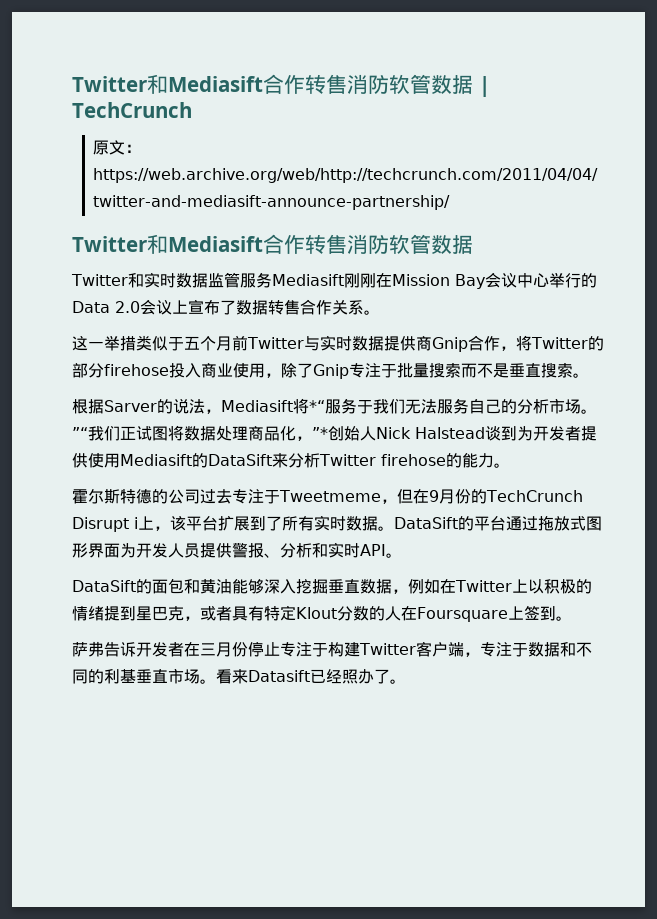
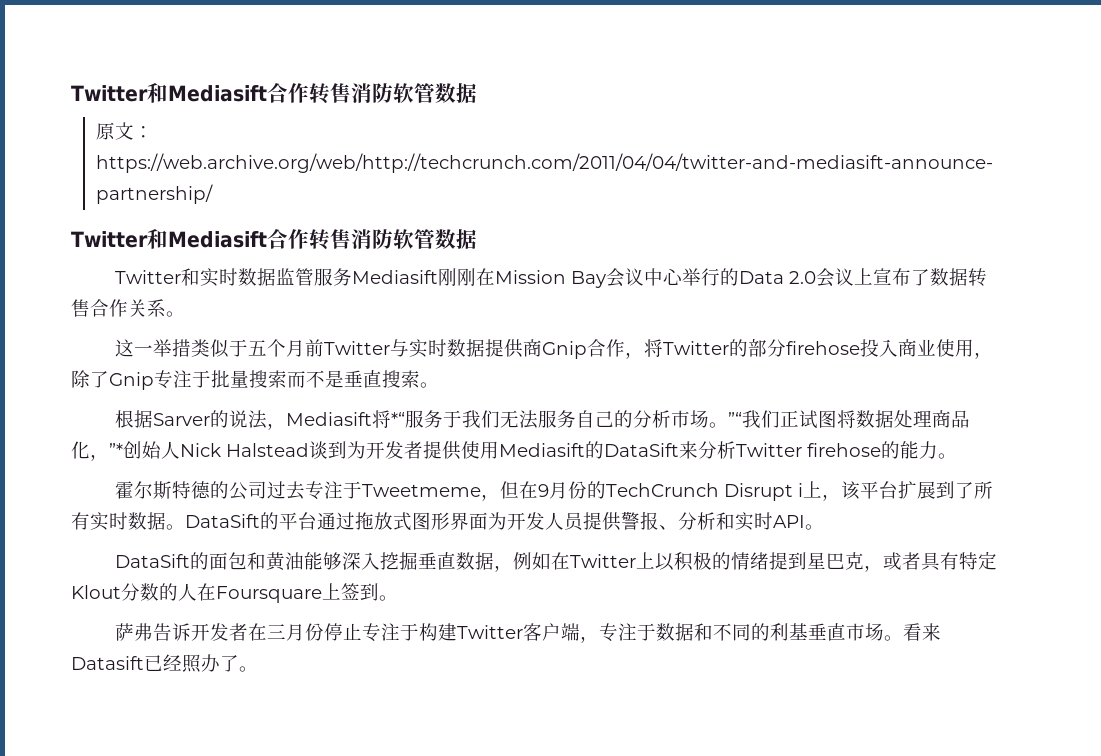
[72,74,490,97] [72,102,192,118] Twitter和Mediasift合作转售消防软管数据 | TechCrunch -> [71,83,477,104] Twitter和Mediasift合作转售消防软管数据

